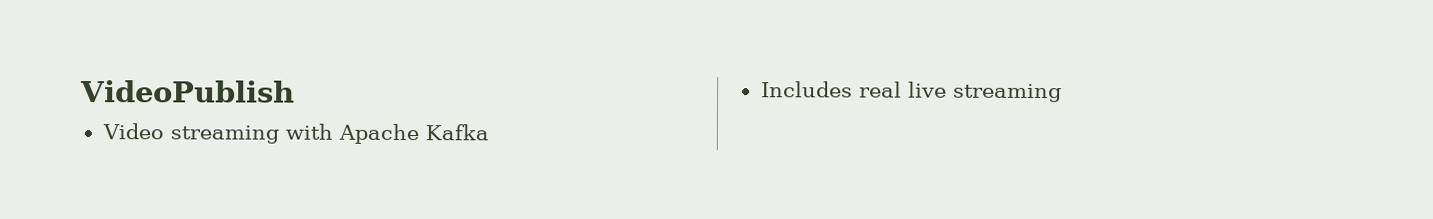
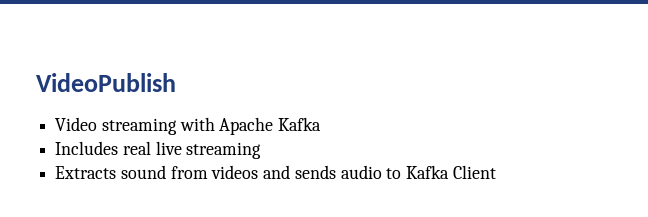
(1062, 93) none -> [55,165,496,179] // Extracts sound from videos and sends audio to Kafka Client

